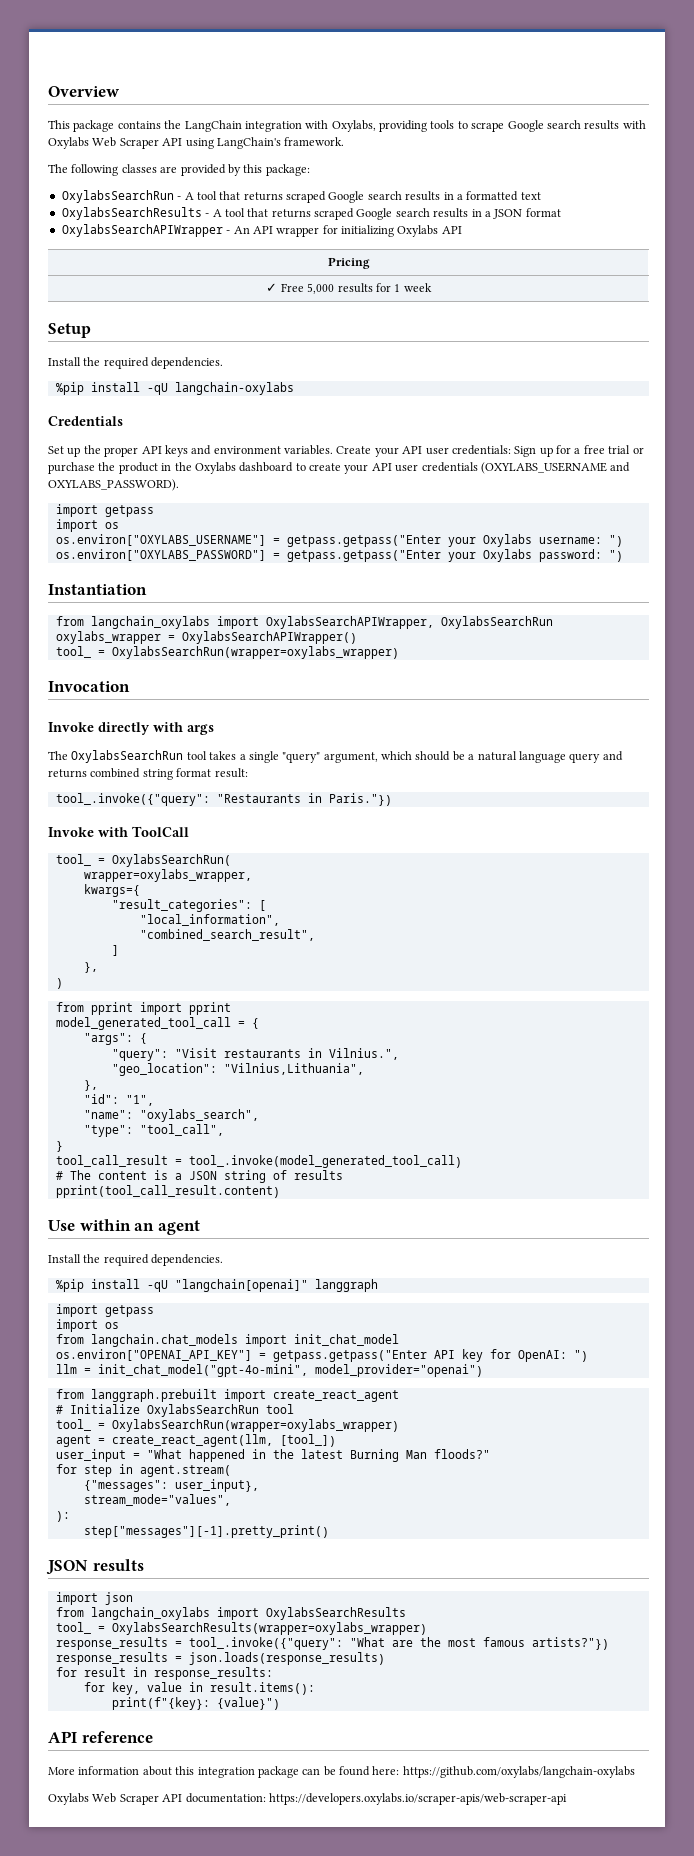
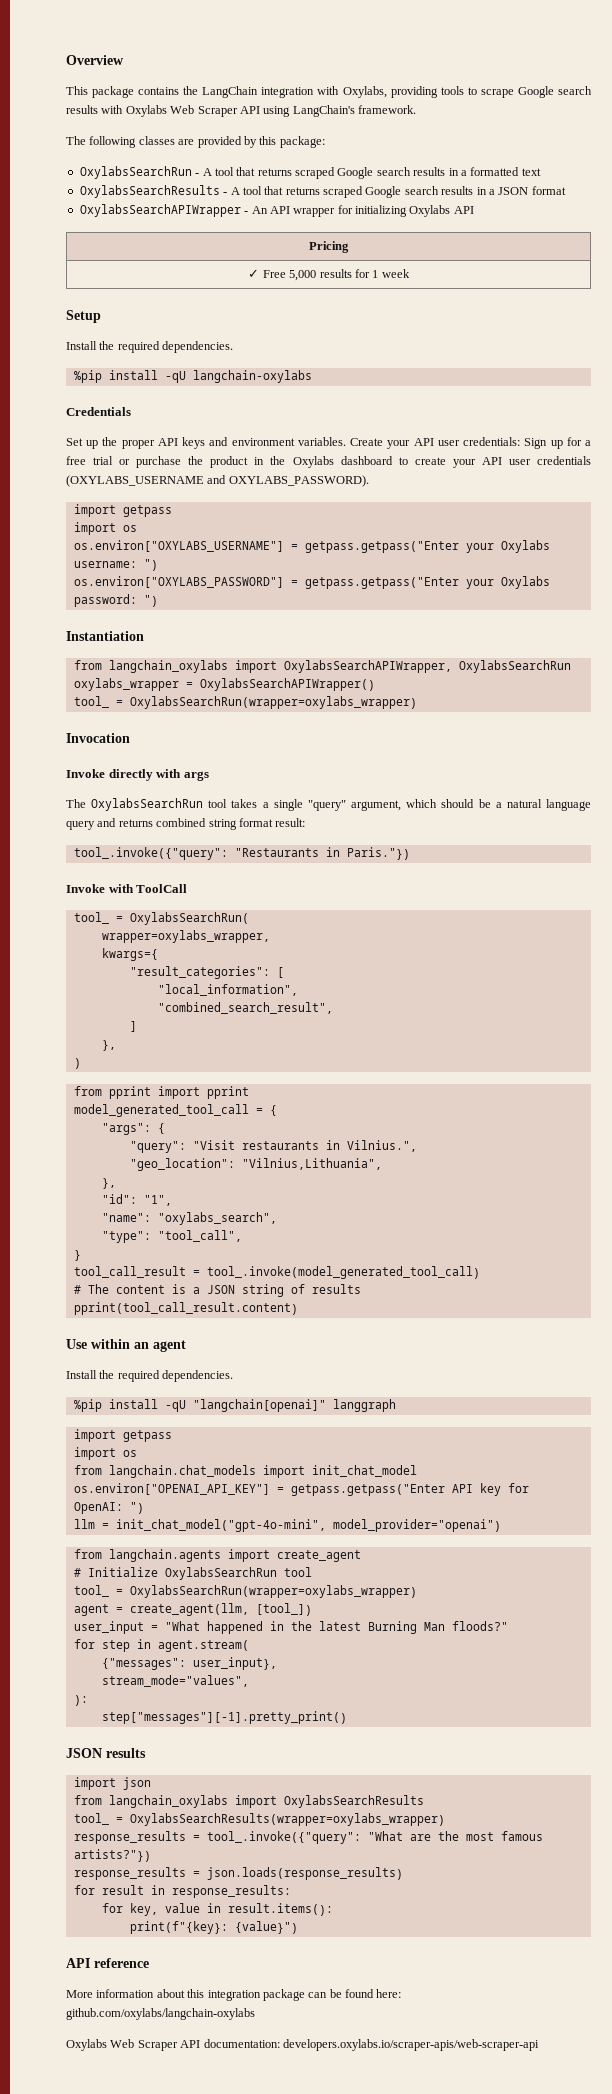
[90,1389,399,1402] langgraph.prebuilt import create_react_agent -> [108,1549,361,1562] langchain.agents import create_agent
[111,1434,273,1447] create_react_agent(llm, -> [129,1603,249,1616] create_agent(llm,
[402,1766,635,1778] https://github.com/oxylabs/langchain-oxylabs -> [66,2008,255,2020] github.com/oxylabs/langchain-oxylabs
[268,1793,567,1805] https://developers.oxylabs.io/scraper-apis/web-scraper-api -> [282,2039,539,2051] developers.oxylabs.io/scraper-apis/web-scraper-api

